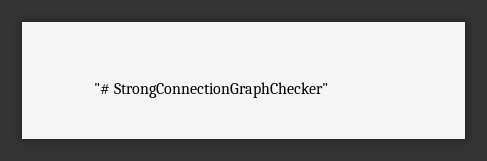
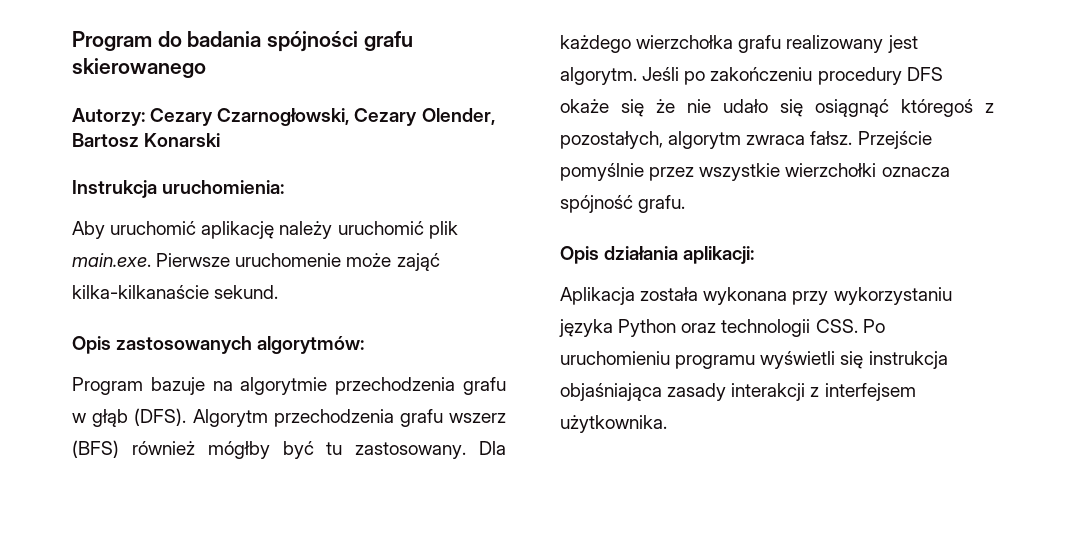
[94,82,329,98] "# StrongConnectionGraphChecker" -> [72,31,413,52] [72,58,206,78] [72,108,495,126] [72,133,221,147] [72,180,285,198] [72,221,458,239] [72,253,440,271] [72,285,279,299] [72,336,365,354] [72,377,507,395] [72,408,507,427] [72,440,506,459] [560,35,918,53] [560,67,943,85] [560,99,994,117] [560,131,932,149] [560,163,950,181] [560,195,686,213] [560,246,755,264] [560,287,952,305] [559,319,885,337] [560,351,948,369] [560,383,916,401] [560,415,667,433] Program do badania spójności grafu skierowanego // Autorzy: Cezary Czarnogłowski, Cezary Olender, Bartosz Konarski // Instrukcja uruchomienia: // Aby uruchomić aplikację należy uruchomić plik main.exe. Pierwsze uruchomenie może zająć kilka-kilkanaście sekund. // Opis zastosowanych algorytmów: // Program bazuje na algorytmie przechodzenia grafu w głąb (DFS). Algorytm przechodzenia grafu wszerz (BFS) również mógłby być tu zastosowany. Dla każdego wierzchołka grafu realizowany jest algorytm. Jeśli po zakończeniu procedury DFS okaże się że nie udało się osiągnąć któregoś z pozostałych, algorytm zwraca fałsz. Przejście pomyślnie przez wszystkie wierzchołki oznacza spójność grafu. // Opis działania aplikacji: // Aplikacja została wykonana przy wykorzystaniu języka Python oraz technologii CSS. Po uruchomieniu programu wyświetli się instrukcja objaśniająca zasady interakcji z interfejsem użytkownika.

